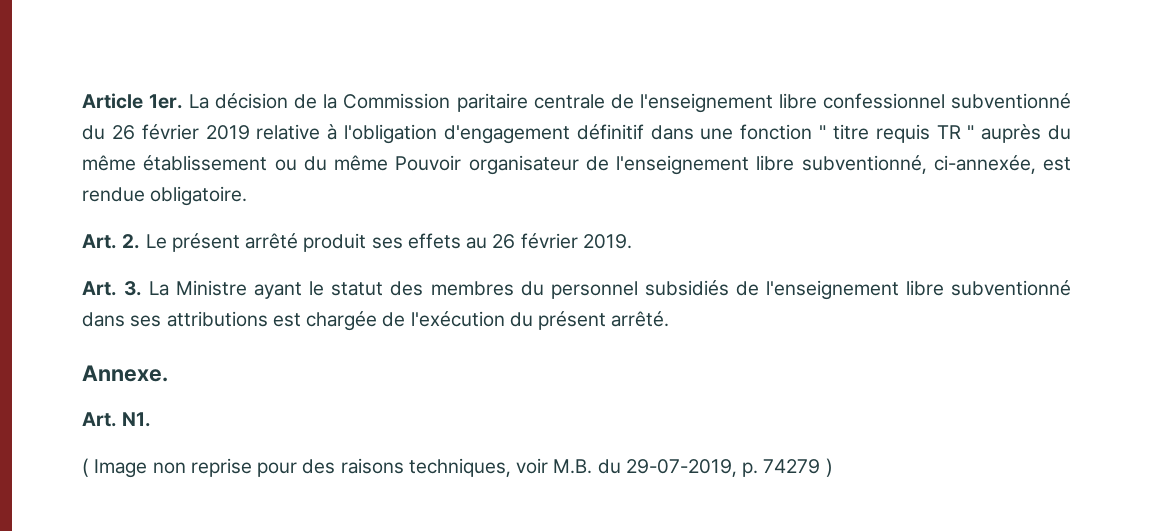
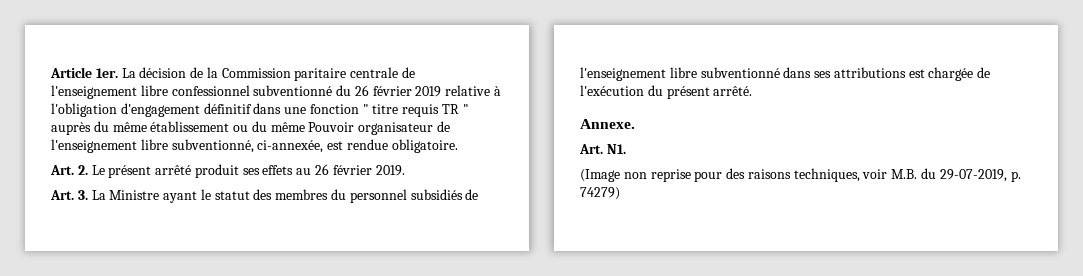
[82,458,148,478] ( Image -> [580,169,620,182] (Image
[763,458,833,477] 74279 ) -> [580,187,620,200] 74279)

